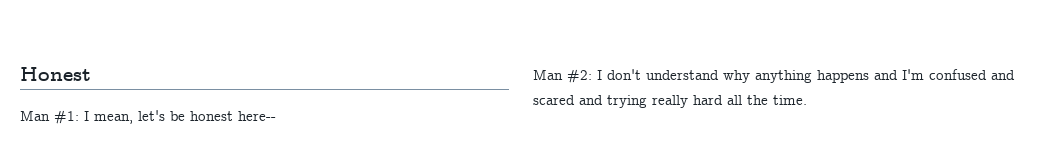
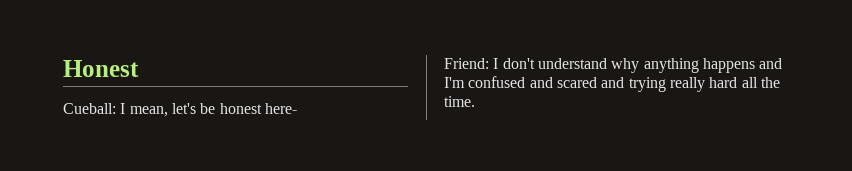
[20,110,79,124] Man #1: -> [63,103,116,114] Cueball:
[238,111,276,121] [533,69,592,83] here-- // Man #2: -> [264,103,297,114] [444,58,489,69] here- // Friend:

